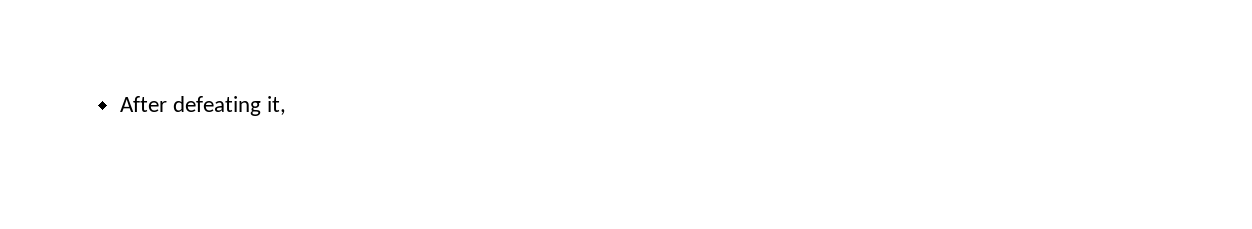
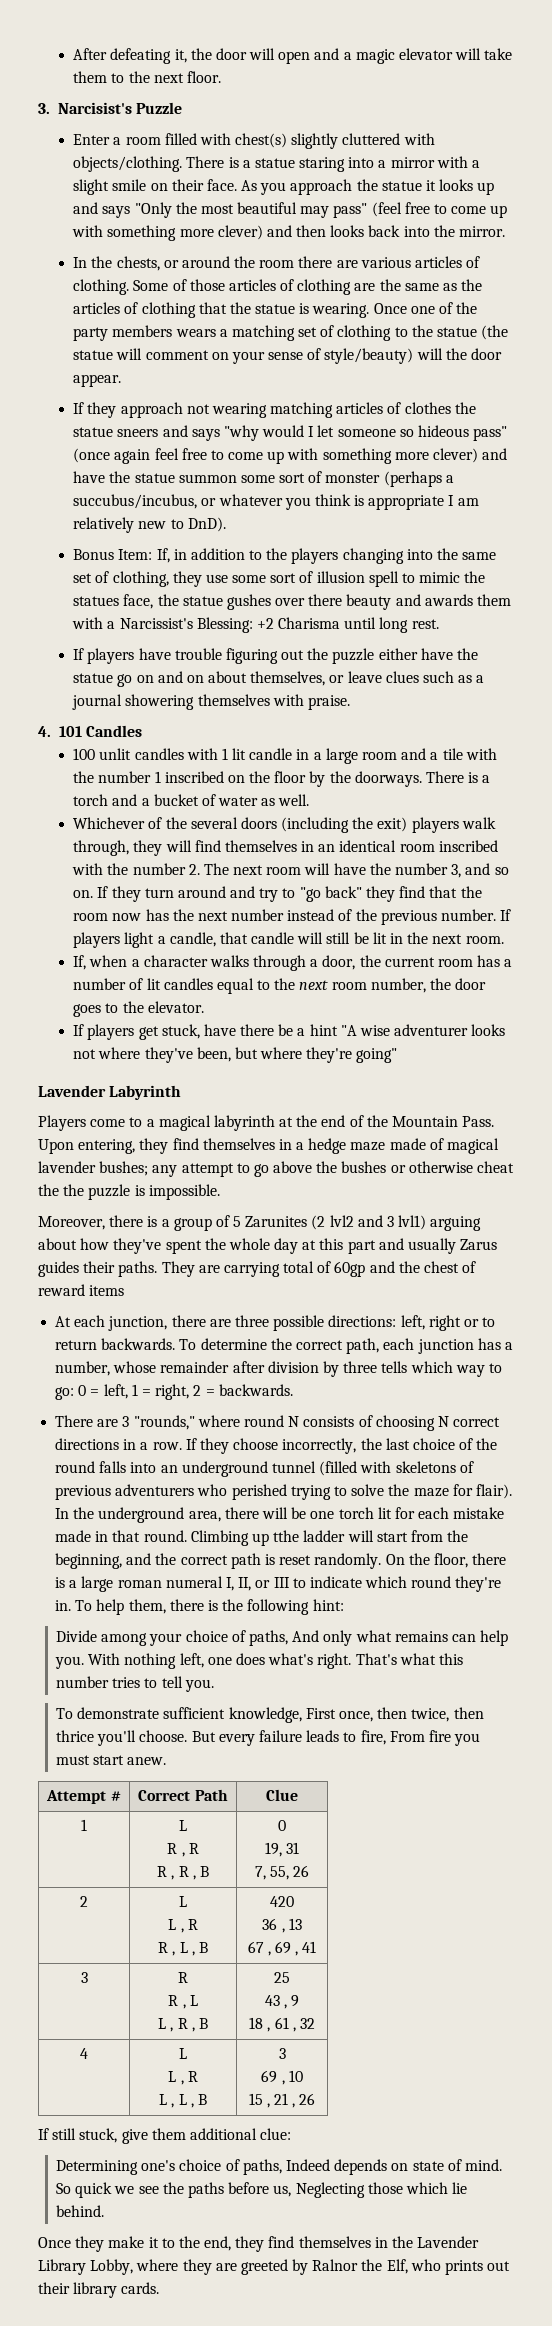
(287, 105) none -> [190,48,513,64] [73,71,221,83] [38,102,182,114] [73,133,435,149] [73,156,481,172] [73,179,495,195] [73,202,508,218] [72,225,506,241] [73,256,481,271] [73,279,483,295] [73,302,478,318] [73,325,509,341] [73,348,503,364] [73,374,122,387] [73,402,476,418] [73,425,508,441] [73,448,508,464] [73,471,454,487] [73,494,479,510] [73,517,226,533] [73,548,497,564] [73,571,486,587] [73,594,512,610] [72,617,439,633] [73,648,479,664] [73,671,485,687] [72,694,350,710] [38,725,142,737] [73,748,497,764] [73,771,491,787] [73,794,310,806] [73,817,496,833] [73,840,498,856] [72,863,509,878] [73,886,482,902] [73,909,512,925] [73,932,504,948] [73,955,513,971] [73,978,487,994] [73,1001,204,1017] [73,1024,506,1040] [73,1047,398,1063] [38,1085,182,1100] [38,1115,495,1131] [38,1138,500,1154] [38,1161,515,1177] [38,1184,220,1200] [38,1215,482,1231] [38,1238,498,1254] [38,1261,477,1277] [38,1284,125,1296] [55,1315,496,1331] [55,1338,513,1354] [55,1361,502,1377] [55,1384,293,1400] [55,1415,501,1431] [55,1438,498,1454] [55,1461,474,1477] [55,1484,512,1500] [55,1507,505,1523] [55,1530,469,1546] [55,1553,507,1569] [55,1576,502,1592] [55,1599,344,1615] [56,1630,509,1646] [55,1653,463,1669] [56,1676,214,1692] [56,1707,484,1723] [56,1730,481,1746] [56,1755,167,1765] [46,1790,121,1804] [138,1789,228,1801] [266,1789,298,1801] [81,1819,87,1831] [179,1820,187,1831] [167,1843,199,1857] [157,1866,209,1880] [278,1820,286,1831] [264,1842,300,1857] [254,1865,310,1880] [80,1896,88,1907] [179,1896,187,1907] [168,1919,198,1933] [158,1942,208,1956] [270,1896,294,1907] [262,1918,302,1933] [247,1941,317,1956] [80,1972,88,1983] [178,1972,188,1983] [168,1995,198,2009] [158,2018,208,2032] [274,1972,290,1983] [264,1995,300,2009] [249,2017,315,2032] [80,2048,88,2059] [179,2048,187,2059] [168,2071,198,2085] [159,2094,207,2108] [278,2048,286,2059] [261,2070,303,2085] [248,2093,316,2108] [38,2128,292,2144] [56,2159,502,2175] [56,2182,468,2198] [56,2205,105,2217] [38,2236,480,2252] [38,2259,511,2275] [38,2282,160,2298] the door will open and a magic elevator will take them to the next floor. // 3. Narcisist's Puzzle // Enter a room filled with chest(s) slightly cluttered with objects/clothing. There is a statue staring into a mirror with a slight smile on their face. As you approach the statue it looks up and says "Only the most beautiful may pass" (feel free to come up with something more clever) and then looks back into the mirror. // In the chests, or around the room there are various articles of clothing. Some of those articles of clothing are the same as the articles of clothing that the statue is wearing. Once one of the party members wears a matching set of clothing to the statue (the statue will comment on your sense of style/beauty) will the door appear. // If they approach not wearing matching articles of clothes the statue sneers and says "why would I let someone so hideous pass" (once again feel free to come up with something more clever) and have the statue summon some sort of monster (perhaps a succubus/incubus, or whatever you think is appropriate I am relatively new to DnD). // Bonus Item: If, in addition to the players changing into the same set of clothing, they use some sort of illusion spell to mimic the statues face, the statue gushes over there beauty and awards them with a Narcissist's Blessing: +2 Charisma until long rest. // If players have trouble figuring out the puzzle either have the statue go on and on about themselves, or leave clues such as a journal showering themselves with praise. // 4. 101 Candles // 100 unlit candles with 1 lit candle in a large room and a tile with the number 1 inscribed on the floor by the doorways. There is a torch and a bucket of water as well. // Whichever of the several doors (including the exit) players walk through, they will find themselves in an identical room inscribed with the number 2. The next room will have the number 3, and so on. If they turn around and try to "go back" they find that the room now has the next number instead of the previous number. If players light a candle, that candle will still be lit in the next room. // If, when a character walks through a door, the current room has a number of lit candles equal to the next room number, the door goes to the elevator. // If players get stuck, have there be a hint "A wise adventurer looks not where they've been, but where they're going" // Lavender Labyrinth // Players come to a magical labyrinth at the end of the Mountain Pass. Upon entering, they find themselves in a hedge maze made of magical lavender bushes; any attempt to go above the bushes or otherwise cheat the the puzzle is impossible. // Moreover, there is a group of 5 Zarunites (2 lvl2 and 3 lvl1) arguing about how they've spent the whole day at this part and usually Zarus guides their paths. They are carrying total of 60gp and the chest of reward items // At each junction, there are three possible directions: left, right or to return backwards. To determine the correct path, each junction has a number, whose remainder after division by three tells which way to go: 0 = left, 1 = right, 2 = backwards. // There are 3 "rounds," where round N consists of choosing N correct directions in a row. If they choose incorrectly, the last choice of the round falls into an underground tunnel (filled with skeletons of previous adventurers who perished trying to solve the maze for flair). In the underground area, there will be one torch lit for each mistake made in that round. Climbing up tthe ladder will start from the beginning, and the correct path is reset randomly. On the floor, there is a large roman numeral I, II, or III to indicate which round they're in. To help them, there is the following hint: // Divide among your choice of paths, And only what remains can help you. With nothing left, one does what's right. That's what this number tries to tell you. // To demonstrate sufficient knowledge, First once, then twice, then thrice you'll choose. But every failure leads to fire, From fire you must start anew. // Attempt # | Correct Path | Clue // 1 | L // R , R // R , R , B | 0 // 19, 31 // 7, 55, 26 // 2 | L // L , R // R , L , B | 420 // 36 , 13 // 67 , 69 , 41 // 3 | R // R , L // L , R , B | 25 // 43 , 9 // 18 , 61 , 32 // 4 | L // L , R // L , L , B | 3 // 69 , 10 // 15 , 21 , 26 // If still stuck, give them additional clue: // Determining one's choice of paths, Indeed depends on state of mind. So quick we see the paths before us, Neglecting those which lie behind. // Once they make it to the end, they find themselves in the Lavender Library Lobby, where they are greeted by Ralnor the Elf, who prints out their library cards.

